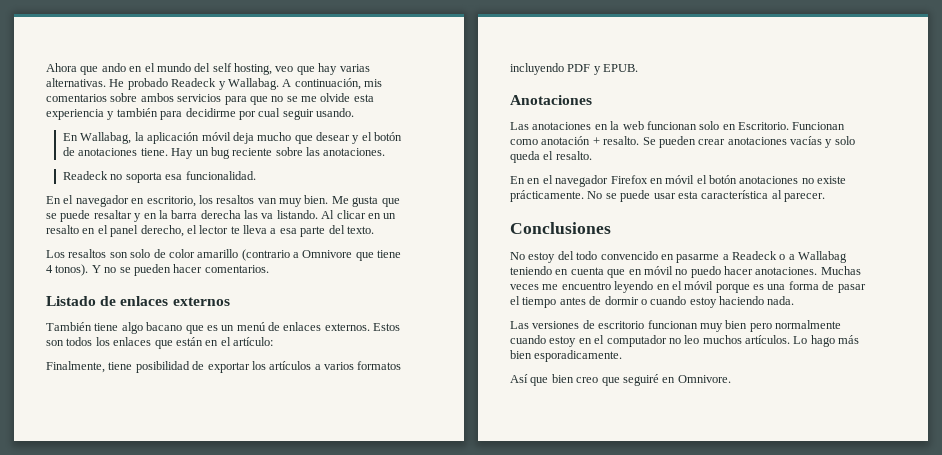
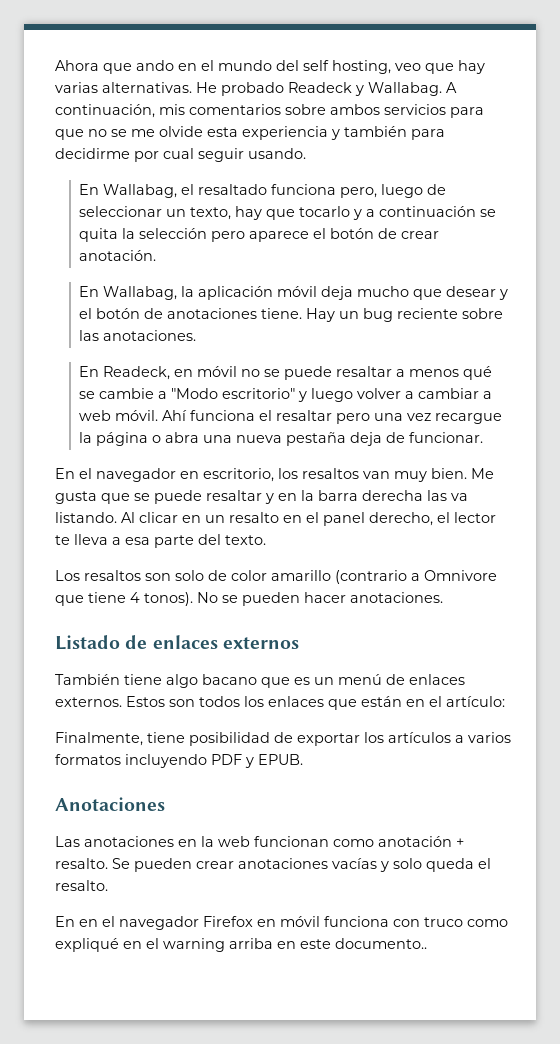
(354, 112) none -> [79,184,447,198] [79,206,497,220] [79,228,440,242] [79,250,157,261] // En Wallabag, el resaltado funciona pero, luego de seleccionar un texto, hay que tocarlo y a continuación se quita la selección pero aparece el botón de crear anotación.
[62,171,256,183] Readeck no soporta esa funcionalidad. -> [79,366,493,380] [79,388,493,402] [79,410,503,424] [79,432,484,446] En Readeck, en móvil no se puede resaltar a menos qué se cambie a "Modo escritorio" y luego volver a cambiar a web móvil. Ahí funciona el resaltar pero una vez recargue la página o abra una nueva pestaña deja de funcionar.
[91,265,117,273] Y no -> [197,592,218,603] No
[204,265,269,273] comentarios. -> [350,592,443,603] anotaciones.
[699,121,846,130] solo en Escritorio. Funcionan -> (329, 841) none
[696,175,847,184] [510,190,825,202] [510,222,611,234] [510,251,848,263] [510,266,861,278] [510,281,866,293] [510,296,795,308] [510,320,841,332] [510,335,860,347] [510,350,623,362] [510,374,731,386] el botón anotaciones no existe prácticamente. No se puede usar esta característica al parecer. // Conclusiones // No estoy del todo convencido en pasarme a Readeck o a Wallabag teniendo en cuenta que en móvil no puedo hacer anotaciones. Muchas veces me encuentro leyendo en el móvil porque es una forma de pasar el tiempo antes de dormir o cuando estoy haciendo nada. // Las versiones de escritorio funcionan muy bien pero normalmente cuando estoy en el computador no leo muchos artículos. Lo hago más bien esporadicamente. // Así que bien creo que seguiré en Omnivore. -> [324,916,508,927] [55,938,427,952] funciona con truco como expliqué en el warning arriba en este documento..

